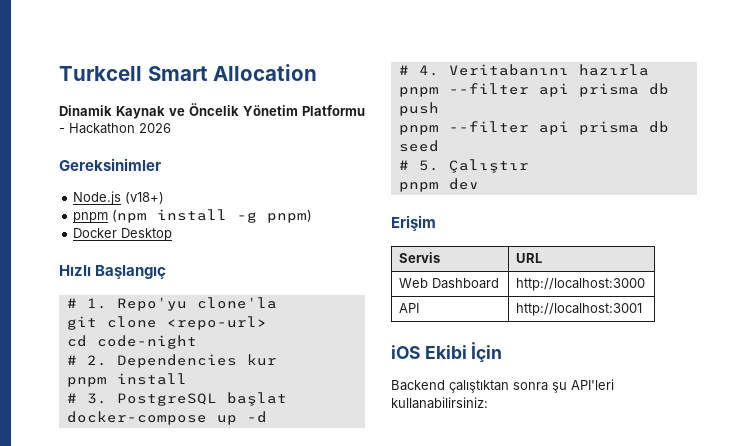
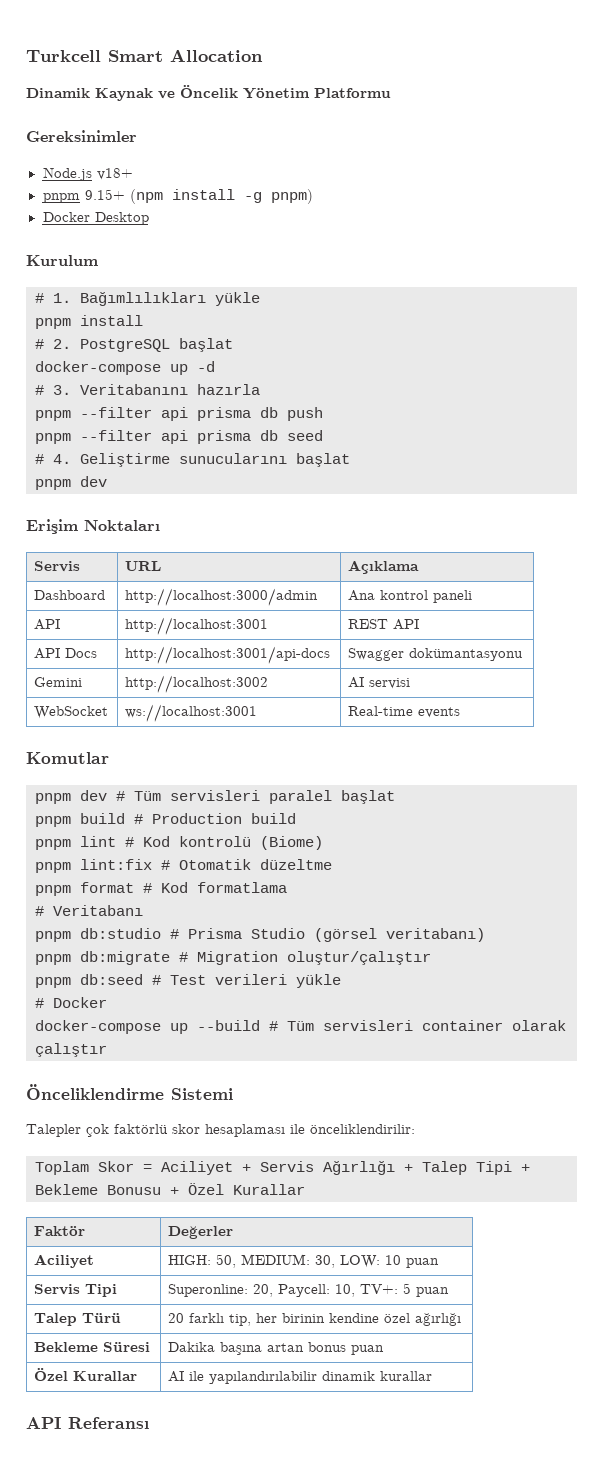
[59,123,171,134] - Hackathon 2026 -> (391, 93) none
[125,192,165,204] [73,212,109,223] (v18+) // pnpm -> [96,168,133,180] [42,189,125,203] v18+ // pnpm 9.15+
[59,265,167,279] Hızlı Başlangıç -> [26,255,98,266] Kurulum
[116,297,277,311] [66,316,267,330] [66,335,197,349] [66,354,277,368] Repo'yu clone'la // git clone <repo-url> // cd code-night // # 2. Dependencies kur -> [80,291,260,306] Bağımlılıkları yükle
[86,393,107,404] 3. -> [53,339,71,349] 2.
[418,65,439,76] 4. -> [53,385,71,395] 3.
[418,159,529,173] 5. Çalıştır -> [53,453,350,467] 4. Geliştirme sunucularını başlat
(436, 223) none -> [84,520,160,531] Noktaları
[398,278,428,288] // Web -> [348,560,420,574] | Açıklama //
[515,278,645,291] [398,303,419,313] [515,303,642,316] [391,342,503,363] [391,379,614,393] [391,397,488,409] http://localhost:3000 // API | http://localhost:3001 // iOS Ekibi İçin // Backend çalıştıktan sonra şu API'leri kullanabilirsiniz: -> [125,588,319,606] [348,590,473,603] [34,619,61,630] [125,617,269,635] [348,619,420,630] [34,648,98,659] [125,646,331,664] [348,648,524,661] [34,677,83,687] [125,675,269,693] [348,677,411,689] [34,706,109,719] [125,704,258,722] [348,706,461,718] [26,752,109,764] [35,790,395,804] [35,813,296,827] [35,836,323,850] [35,859,332,873] [35,882,287,896] [35,905,143,916] [35,928,485,942] [35,951,431,965] [35,974,341,988] [35,997,107,1008] [35,1020,566,1034] [35,1043,107,1057] [26,1084,233,1100] [26,1124,415,1137] [35,1160,530,1175] [35,1183,305,1195] [34,1226,86,1236] [168,1226,234,1239] [34,1254,95,1268] [168,1254,440,1268] [34,1284,118,1297] [168,1283,450,1297] [34,1313,122,1326] [168,1313,462,1326] [34,1342,151,1352] [168,1342,385,1355] [34,1368,138,1381] [168,1371,433,1384] [26,1417,149,1429] http://localhost:3000/admin | Ana kontrol paneli // API | http://localhost:3001 | REST API // API Docs | http://localhost:3001/api-docs | Swagger dokümantasyonu // Gemini | http://localhost:3002 | AI servisi // WebSocket | ws://localhost:3001 | Real-time events // Komutlar // pnpm dev # Tüm servisleri paralel başlat // pnpm build # Production build // pnpm lint # Kod kontrolü (Biome) // pnpm lint:fix # Otomatik düzeltme // pnpm format # Kod formatlama // # Veritabanı // pnpm db:studio # Prisma Studio (görsel veritabanı) // pnpm db:migrate # Migration oluştur/çalıştır // pnpm db:seed # Test verileri yükle // # Docker // docker-compose up --build # Tüm servisleri container olarak çalıştır // Önceliklendirme Sistemi // Talepler çok faktörlü skor hesaplaması ile önceliklendirilir: // Toplam Skor = Aciliyet + Servis Ağırlığı + Talep Tipi + Bekleme Bonusu + Özel Kurallar // Faktör | Değerler // Aciliyet | HIGH: 50, MEDIUM: 30, LOW: 10 puan // Servis Tipi | Superonline: 20, Paycell: 10, TV+: 5 puan // Talep Türü | 20 farklı tip, her birinin kendine özel ağırlığı // Bekleme Süresi | Dakika başına artan bonus puan // Özel Kurallar | AI ile yapılandırılabilir dinamik kurallar // API Referansı

